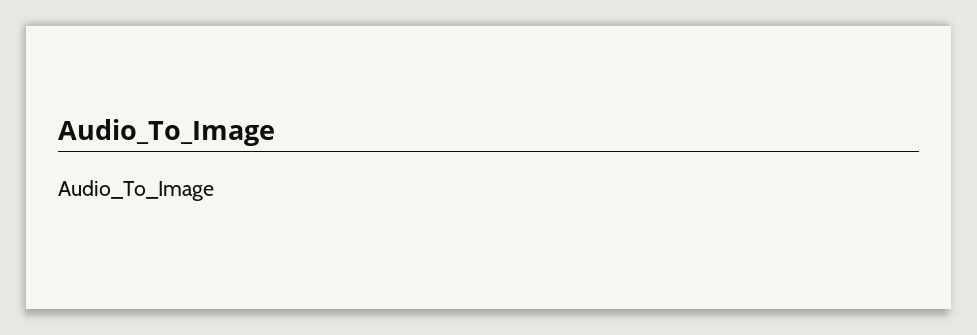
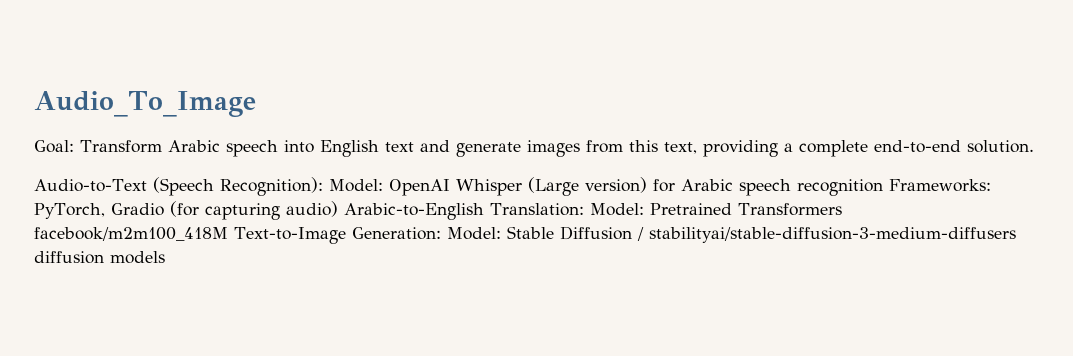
[58,180,214,201] Audio_To_Image -> [34,140,1034,157] [34,177,991,196] [34,201,842,220] [34,226,1016,244] [34,251,165,264] Goal: Transform Arabic speech into English text and generate images from this text, providing a complete end-to-end solution. // Audio-to-Text (Speech Recognition): Model: OpenAI Whisper (Large version) for Arabic speech recognition Frameworks: PyTorch, Gradio (for capturing audio) Arabic-to-English Translation: Model: Pretrained Transformers facebook/m2m100_418M Text-to-Image Generation: Model: Stable Diffusion / stabilityai/stable-diffusion-3-medium-diffusers diffusion models

